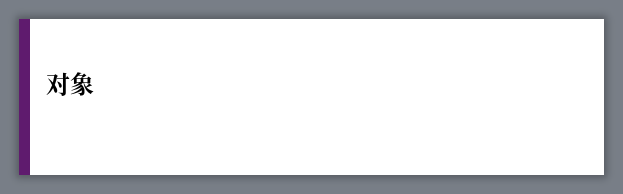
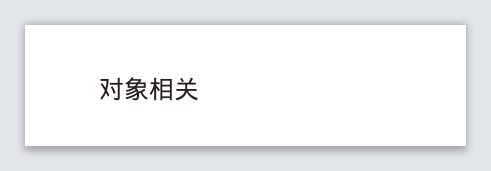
(94, 84) none -> [149,77,199,101] 相关

